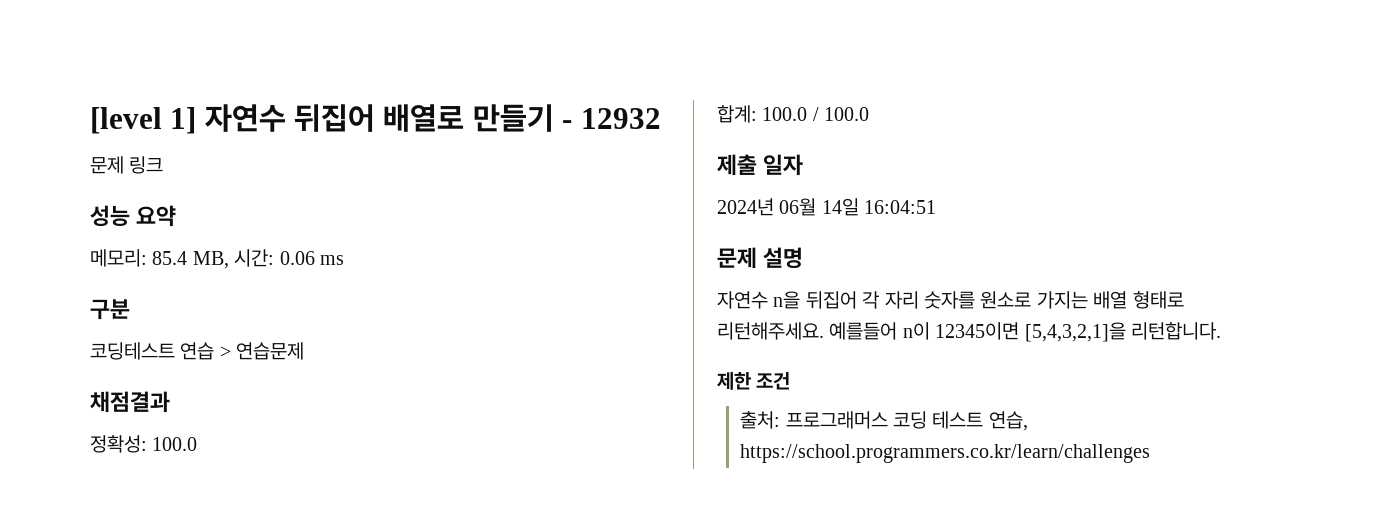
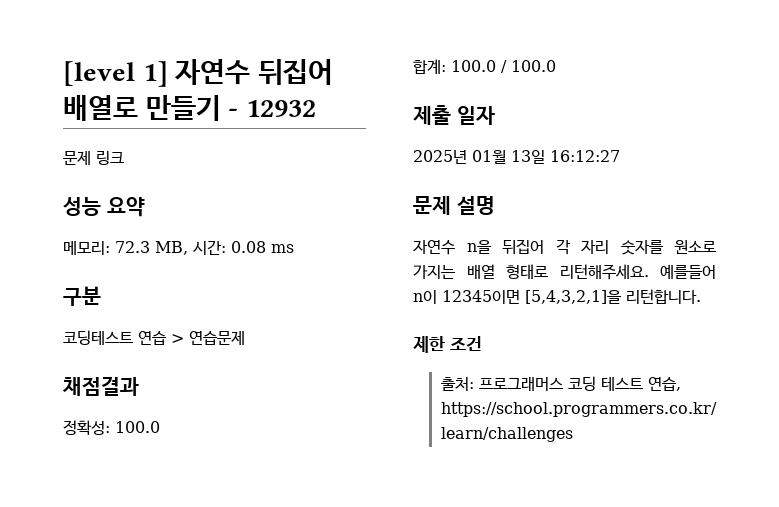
[152,251,188,265] 85.4 -> [115,241,150,253] 72.3
[279,251,315,265] 0.06 -> [231,241,266,253] 0.08
[717,198,937,216] 2024년 06월 14일 16:04:51 -> [413,149,620,164] 2025년 01월 13일 16:12:27

